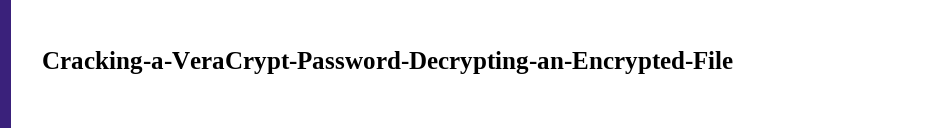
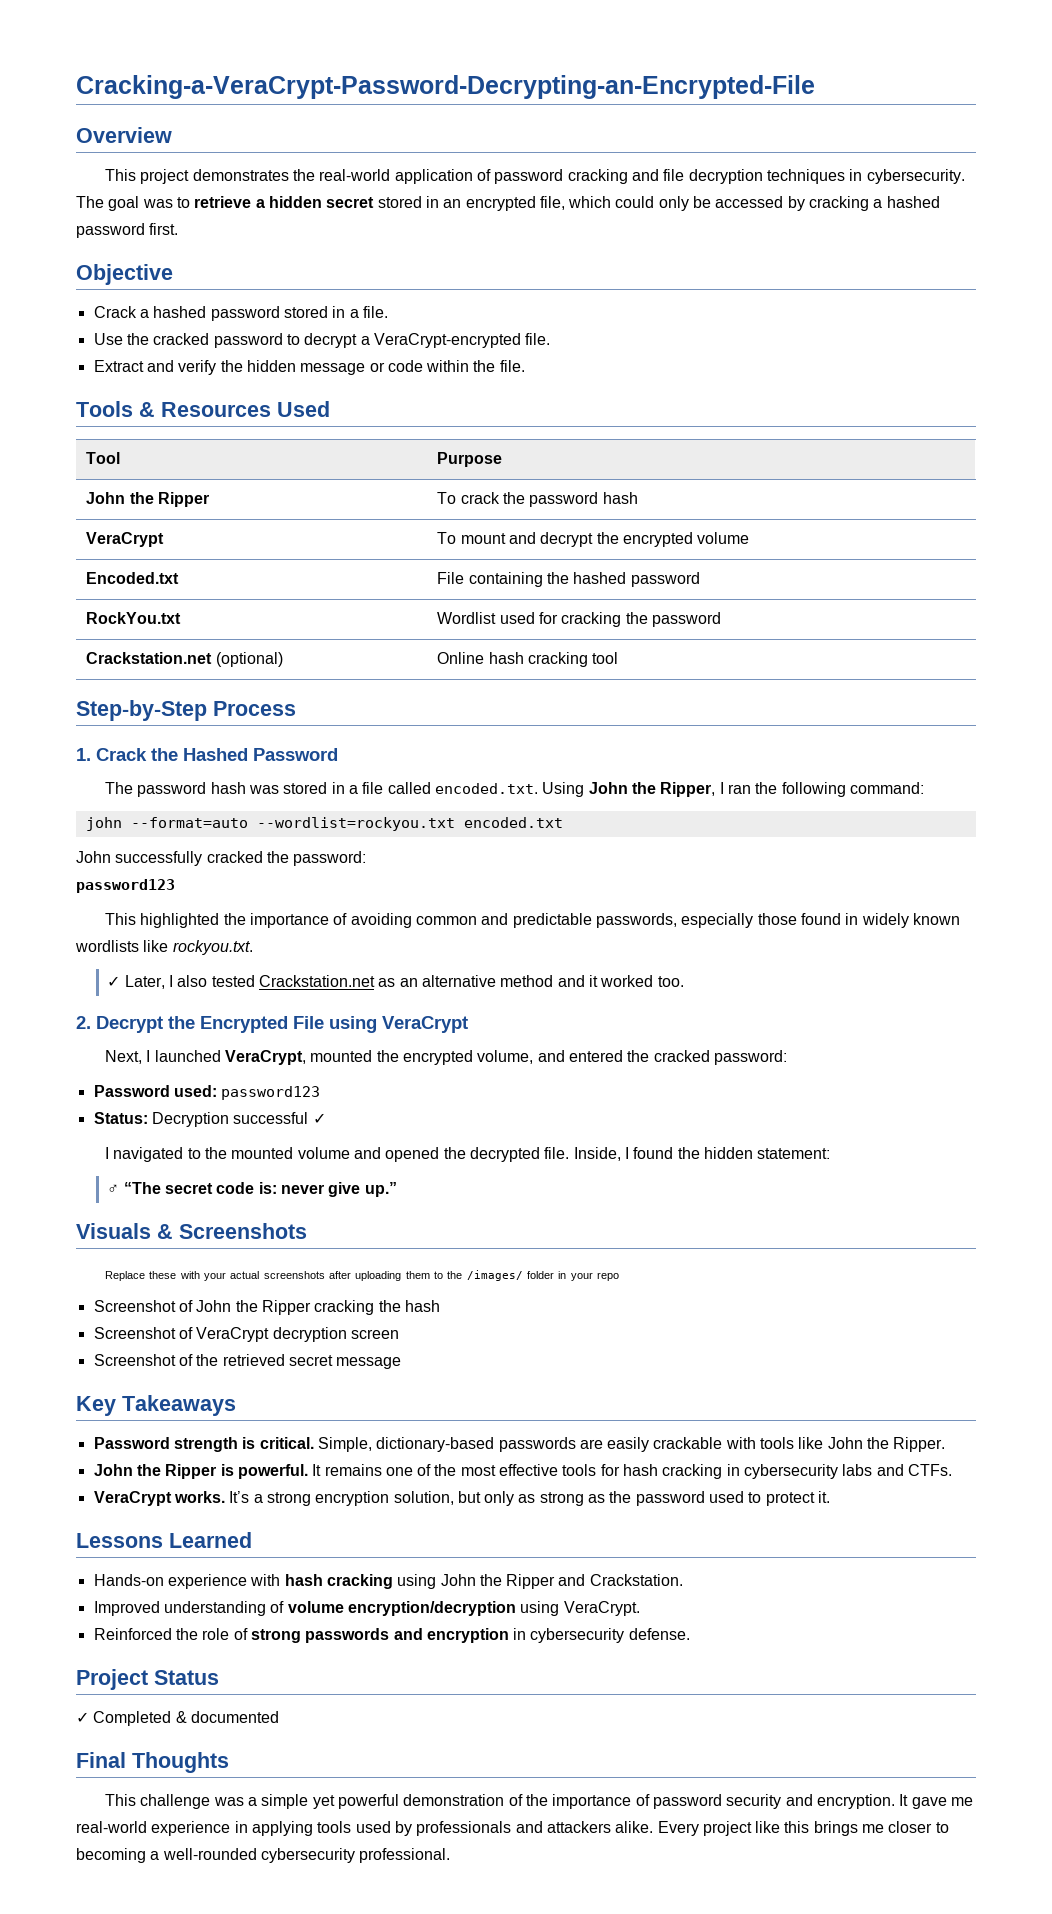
(733, 62) none -> [76,127,172,143] [105,169,965,184] [76,196,940,211] [76,223,179,238] [76,264,173,285] [93,306,388,321] [93,333,551,348] [93,360,525,375] [76,401,330,417] [86,452,121,464] [437,452,503,467] [86,492,209,507] [437,492,638,507] [86,532,165,547] [437,532,750,547] [86,572,180,584] [437,572,700,587] [86,612,182,624] [437,612,721,627] [86,652,283,667] [437,652,619,667] [76,700,296,721] [76,748,338,761] [105,782,924,797] [85,817,563,831] [76,851,367,866] [76,879,175,893] [105,913,960,928] [75,940,253,955] [107,975,684,989] [76,1016,468,1033] [105,1050,787,1065] [93,1085,321,1100] [93,1112,326,1127] [105,1147,831,1162] [107,1182,397,1197] [76,1223,307,1239] [105,1270,619,1281] [93,1300,440,1315] [93,1327,399,1342] [93,1354,402,1369] [76,1395,236,1416] [93,1437,946,1452] [93,1464,953,1479] [93,1491,831,1506] [76,1532,252,1548] [93,1574,683,1589] [93,1601,640,1616] [93,1628,690,1643] [76,1669,219,1690] [76,1711,279,1726] [76,1752,229,1773] [105,1794,973,1809] [76,1821,949,1836] [76,1848,451,1863] // Overview // This project demonstrates the real-world application of password cracking and file decryption techniques in cybersecurity. The goal was to retrieve a hidden secret stored in an encrypted file, which could only be accessed by cracking a hashed password first. // Objective // Crack a hashed password stored in a file. // Use the cracked password to decrypt a VeraCrypt-encrypted file. // Extract and verify the hidden message or code within the file. // Tools & Resources Used // Tool | Purpose // John the Ripper | To crack the password hash // VeraCrypt | To mount and decrypt the encrypted volume // Encoded.txt | File containing the hashed password // RockYou.txt | Wordlist used for cracking the password // Crackstation.net (optional) | Online hash cracking tool // Step-by-Step Process // 1. Crack the Hashed Password // The password hash was stored in a file called encoded.txt. Using John the Ripper, I ran the following command: // john --format=auto --wordlist=rockyou.txt encoded.txt // John successfully cracked the password: // password123 // This highlighted the importance of avoiding common and predictable passwords, especially those found in widely known wordlists like rockyou.txt. // ✓ Later, I also tested Crackstation.net as an alternative method and it worked too. // 2. Decrypt the Encrypted File using VeraCrypt // Next, I launched VeraCrypt, mounted the encrypted volume, and entered the cracked password: // Password used: password123 // Status: Decryption successful ✓ // I navigated to the mounted volume and opened the decrypted file. Inside, I found the hidden statement: // ♂ “The secret code is: never give up.” // Visuals & Screenshots // Replace these with your actual screenshots after uploading them to the /images/ folder in your repo // Screenshot of John the Ripper cracking the hash // Screenshot of VeraCrypt decryption screen // Screenshot of the retrieved secret message // Key Takeaways // Password strength is critical. Simple, dictionary-based passwords are easily crackable with tools like John the Ripper. // John the Ripper is powerful. It remains one of the most effective tools for hash cracking in cybersecurity labs and CTFs. // VeraCrypt works. It’s a strong encryption solution, but only as strong as the password used to protect it. // Lessons Learned // Hands-on experience with hash cracking using John the Ripper and Crackstation. // Improved understanding of volume encryption/decryption using VeraCrypt. // Reinforced the role of strong passwords and encryption in cybersecurity defense. // Project Status // ✓ Completed & documented // Final Thoughts // This challenge was a simple yet powerful demonstration of the importance of password security and encryption. It gave me real-world experience in applying tools used by professionals and attackers alike. Every project like this brings me closer to becoming a well-rounded cybersecurity professional.

